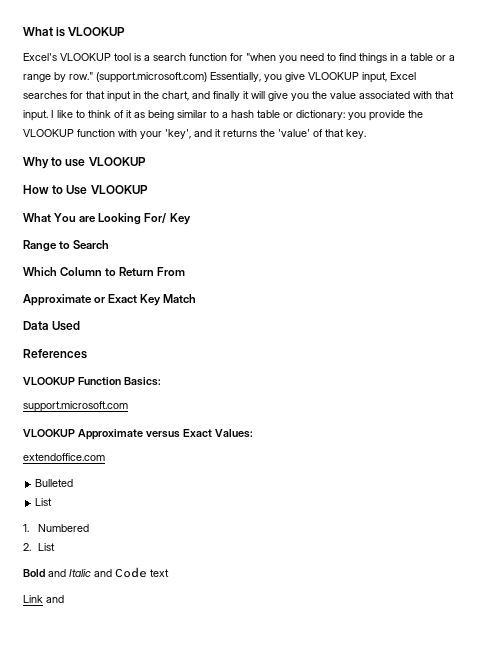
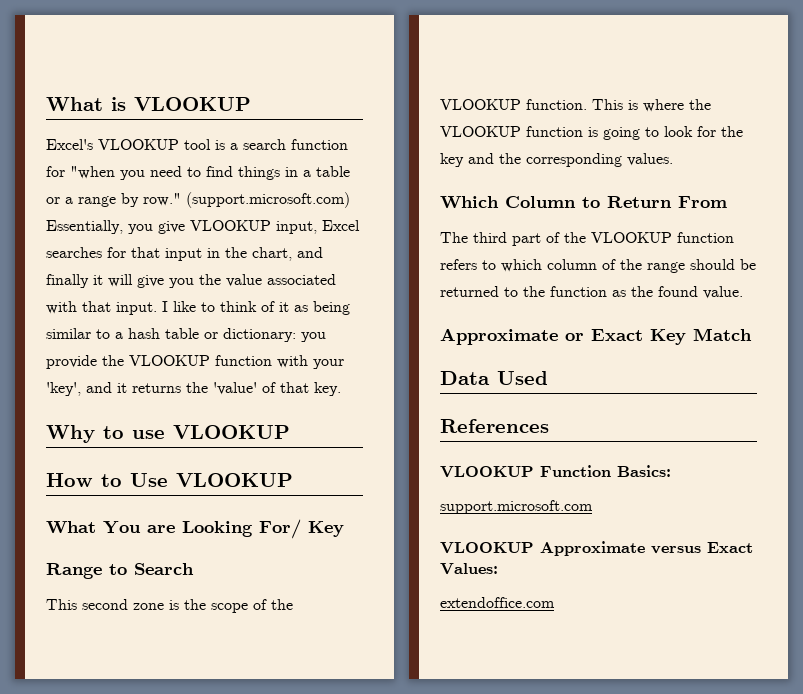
(110, 244) none -> [46,599,293,613] [440,99,711,112] [440,126,743,140] [440,153,673,167] // This second zone is the scope of the VLOOKUP function. This is where the VLOOKUP function is going to look for the key and the corresponding values.
(186, 271) none -> [440,232,734,246] [440,259,756,273] [440,286,743,299] // The third part of the VLOOKUP function refers to which column of the range should be returned to the function as the found value.
[35,479,74,487] [35,498,53,506] [23,524,89,532] [23,543,55,551] [23,567,169,578] [23,595,64,603] // Bulleted // List // 1. Numbered // 2. List // Bold and Italic and Code text // Link and -> (555, 602) none

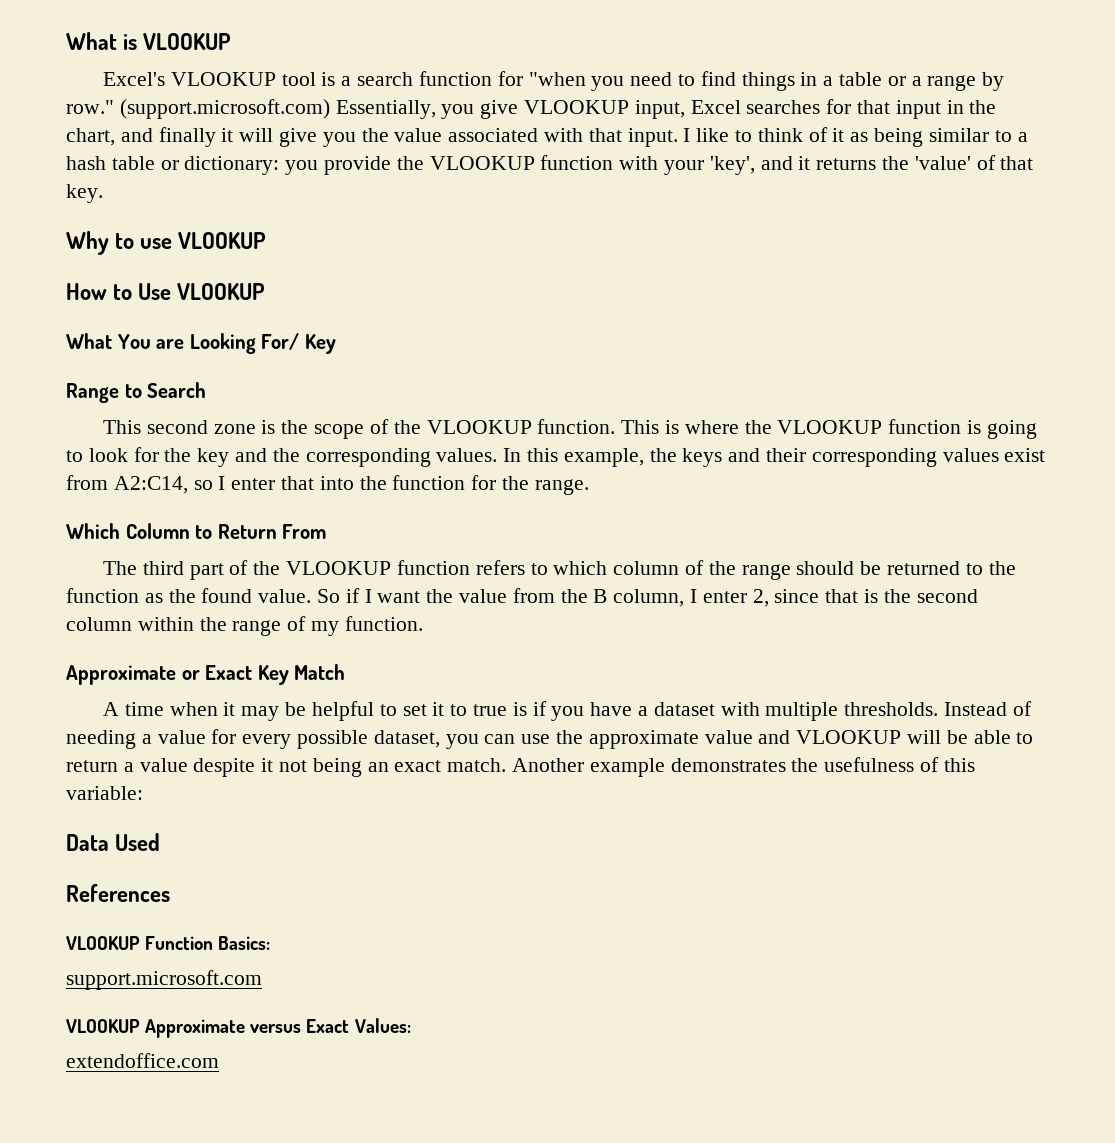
(673, 159) none -> [503,448,1046,467] [66,475,589,495] In this example, the keys and their corresponding values exist from A2:C14, so I enter that into the function for the range.
(743, 292) none -> [317,588,978,607] [66,616,423,636] So if I want the value from the B column, I enter 2, since that is the second column within the range of my function.
(752, 334) none -> [103,701,1032,721] [66,729,1034,749] [66,757,975,777] [66,786,143,800] // A time when it may be helpful to set it to true is if you have a dataset with multiple thresholds. Instead of needing a value for every possible dataset, you can use the approximate value and VLOOKUP will be able to return a value despite it not being an exact match. Another example demonstrates the usefulness of this variable:

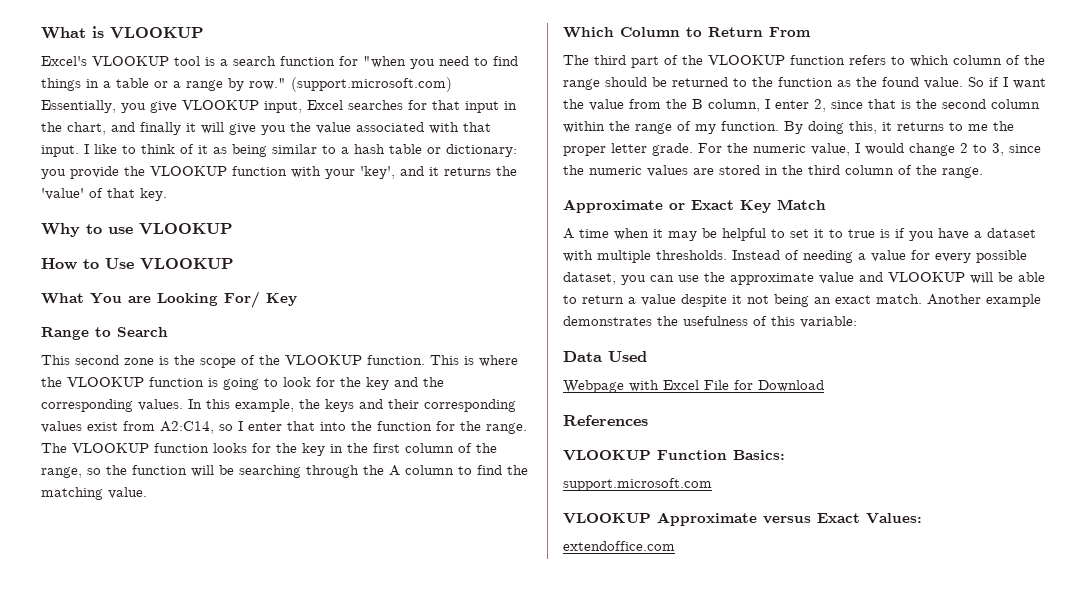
(589, 487) none -> [41,443,497,456] [41,465,528,478] [41,487,147,500] The VLOOKUP function looks for the key in the first column of the range, so the function will be searching through the A column to find the matching value.
(423, 623) none -> [784,121,1014,134] [563,143,1041,156] [563,165,983,178] By doing this, it returns to me the proper letter grade. For the numeric value, I would change 2 to 3, since the numeric values are stored in the third column of the range.
(161, 842) none -> [563,380,824,393] // Webpage with Excel File for Download

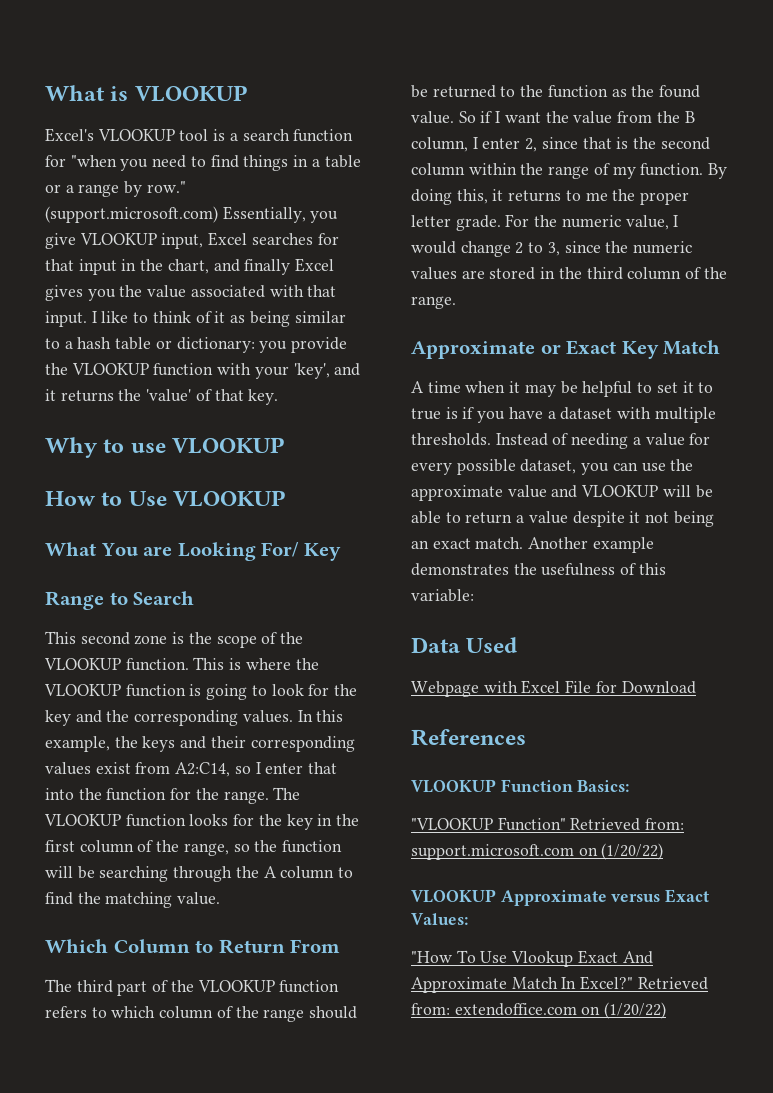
[186,122,256,135] it will give -> [295,258,335,272] [45,285,83,301] Excel gives
(785, 455) none -> [411,817,685,831] "VLOOKUP Function" Retrieved from:
(712, 484) none -> [578,843,664,860] on (1/20/22)
[563,541,675,551] extendoffice.com -> [411,950,653,967] [411,976,708,993] [411,1002,667,1019] "How To Use Vlookup Exact And Approximate Match In Excel?" Retrieved from: extendoffice.com on (1/20/22)

